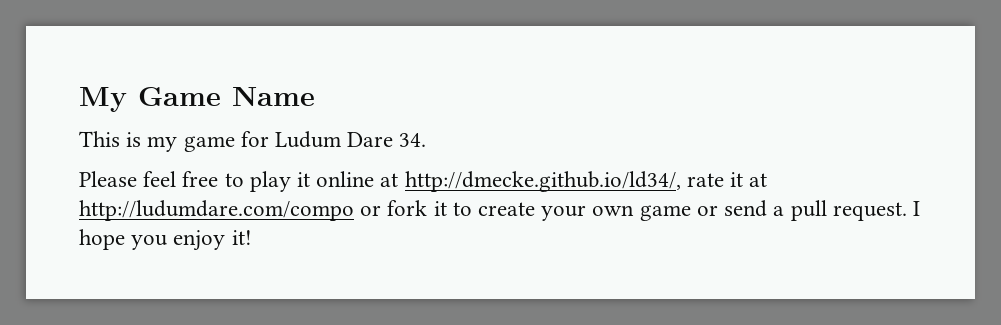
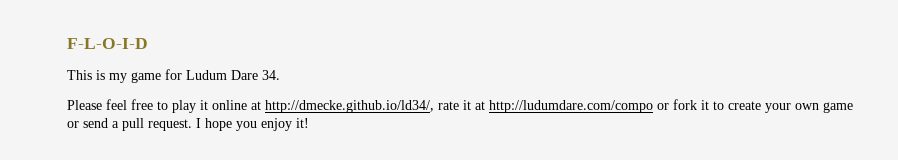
[79,87,315,112] My Game Name -> [67,38,148,49] F-L-O-I-D

